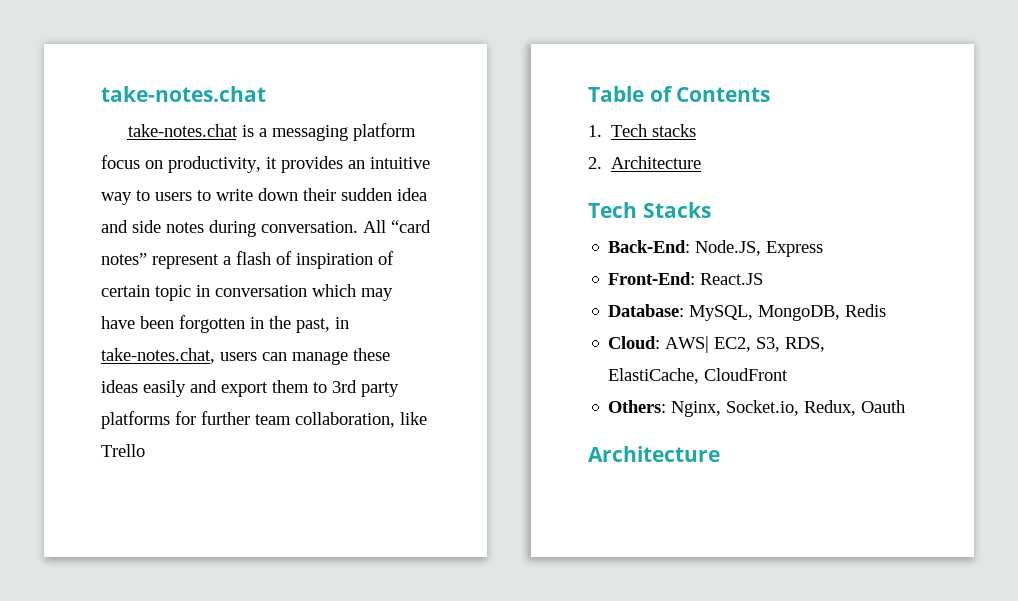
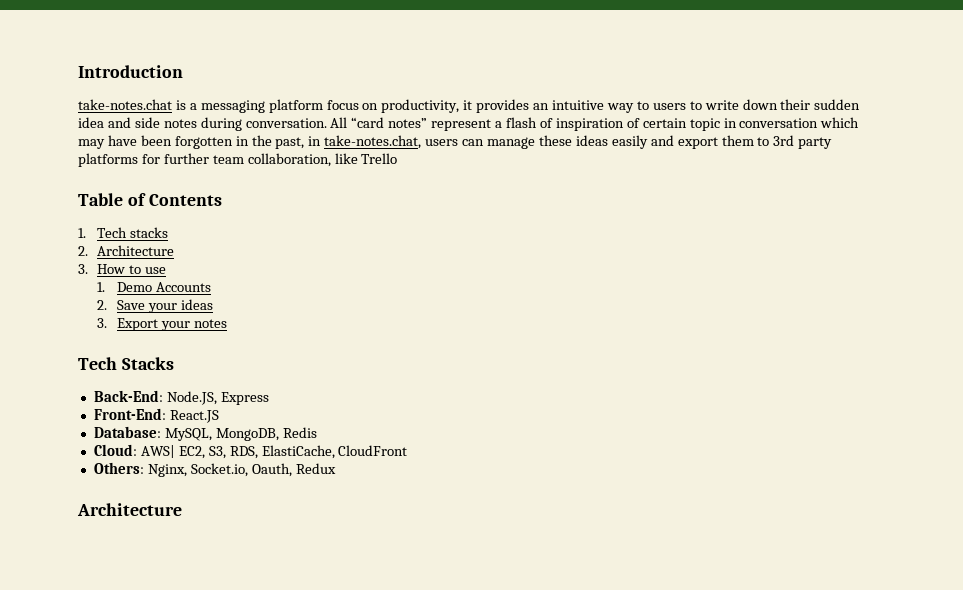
[101,86,266,102] take-notes.chat -> [78,65,183,78] Introduction
(702, 162) none -> [78,264,167,274] [97,282,211,292] [97,299,213,313] [97,318,227,331] // 3. How to use // 1. Demo Accounts // 2. Save your ideas // 3. Export your notes
[804,400,906,416] Redux, Oauth -> [251,463,336,477] Oauth, Redux

